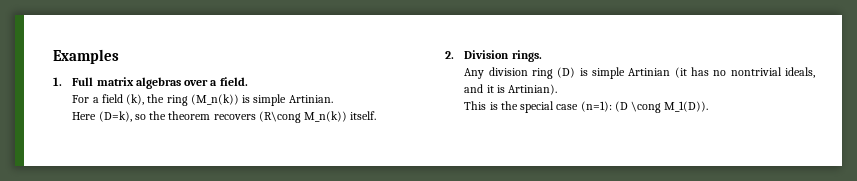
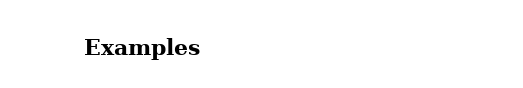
[53,77,248,89] [72,94,333,106] [72,111,377,123] [445,50,542,62] [464,67,815,79] [464,84,558,95] [464,101,709,113] // 1. Full matrix algebras over a field. // For a field (k), the ring (M_n(k)) is simple Artinian. // Here (D=k), so the theorem recovers (R\cong M_n(k)) itself. // 2. Division rings. // Any division ring (D) is simple Artinian (it has no nontrivial ideals, and it is Artinian). // This is the special case (n=1): (D \cong M_1(D)). -> (200, 49) none

